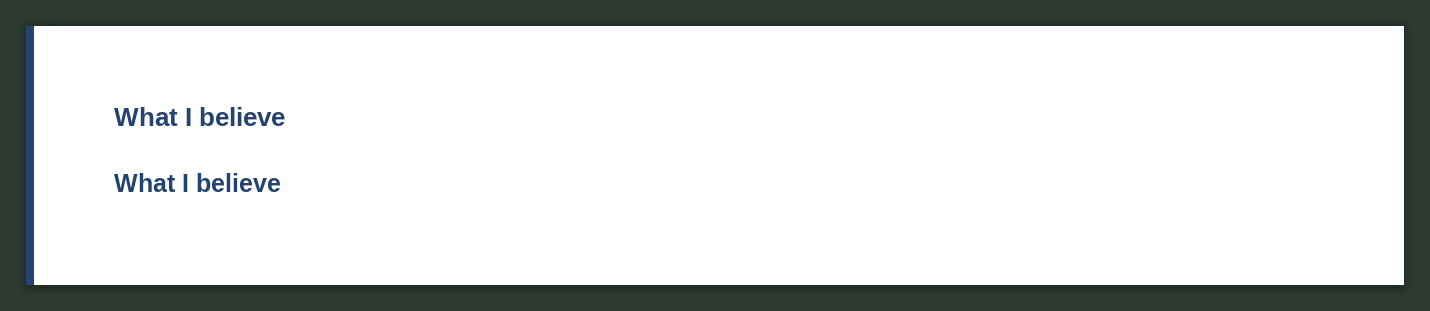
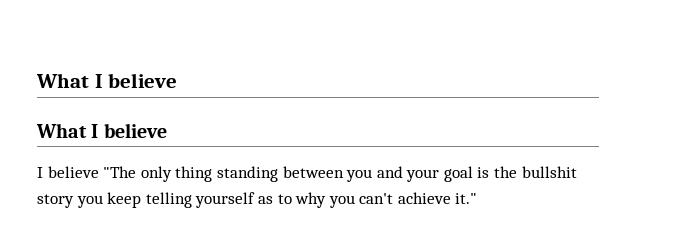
(281, 182) none -> [37,166,577,182] [37,192,478,208] // I believe "The only thing standing between you and your goal is the bullshit story you keep telling yourself as to why you can't achieve it."

